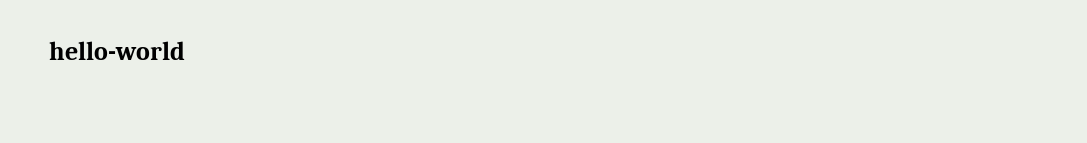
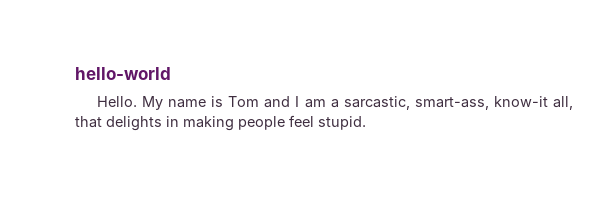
(185, 50) none -> [96,96,574,110] [75,115,366,131] // Hello. My name is Tom and I am a sarcastic, smart-ass, know-it all, that delights in making people feel stupid.

